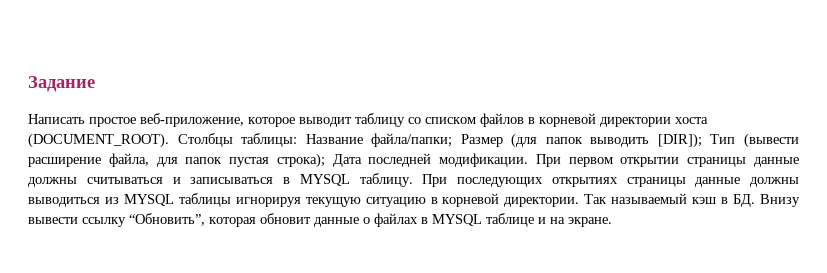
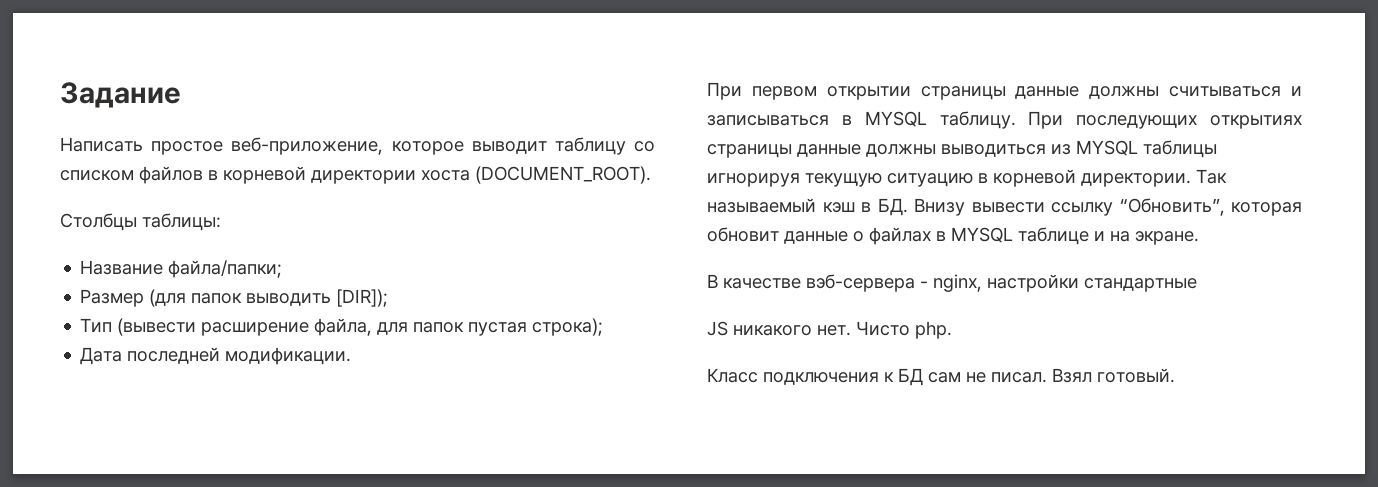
(169, 140) none -> (651, 175) //
(298, 140) none -> (221, 222) //
(453, 140) none -> (283, 269) //
(702, 140) none -> (389, 298) //
(325, 160) none -> (604, 327) //
(529, 160) none -> (352, 356) //
(612, 222) none -> [707,274,1197,292] [707,321,952,339] [707,368,1175,386] // В качестве вэб-сервера - nginx, настройки стандартные // JS никакого нет. Чисто php. // Класс подключения к БД сам не писал. Взял готовый.

